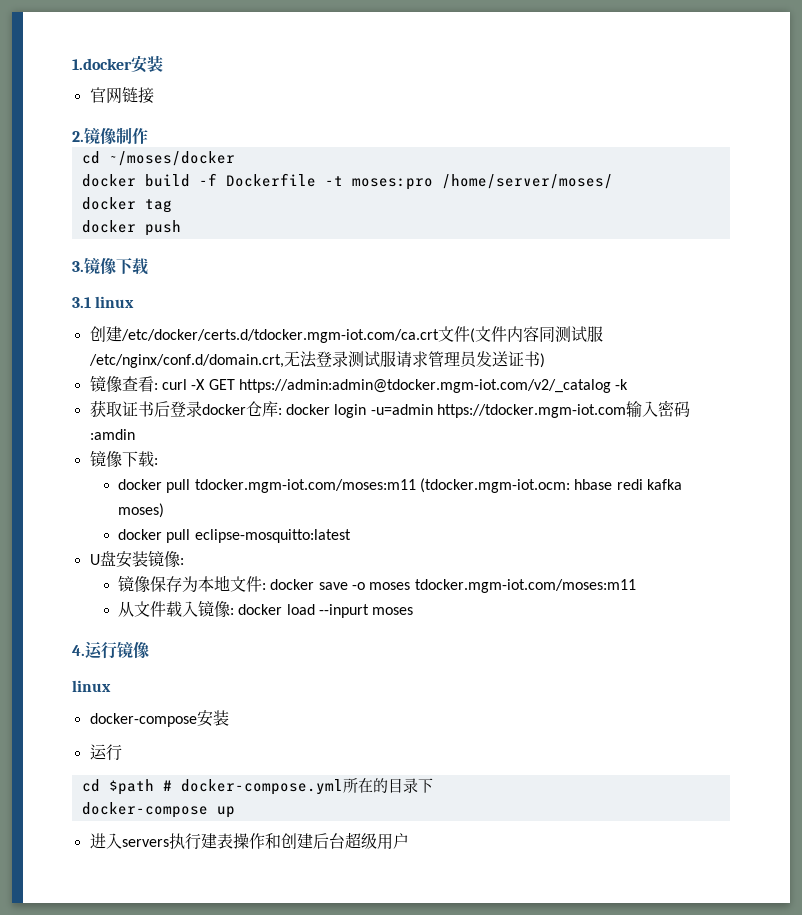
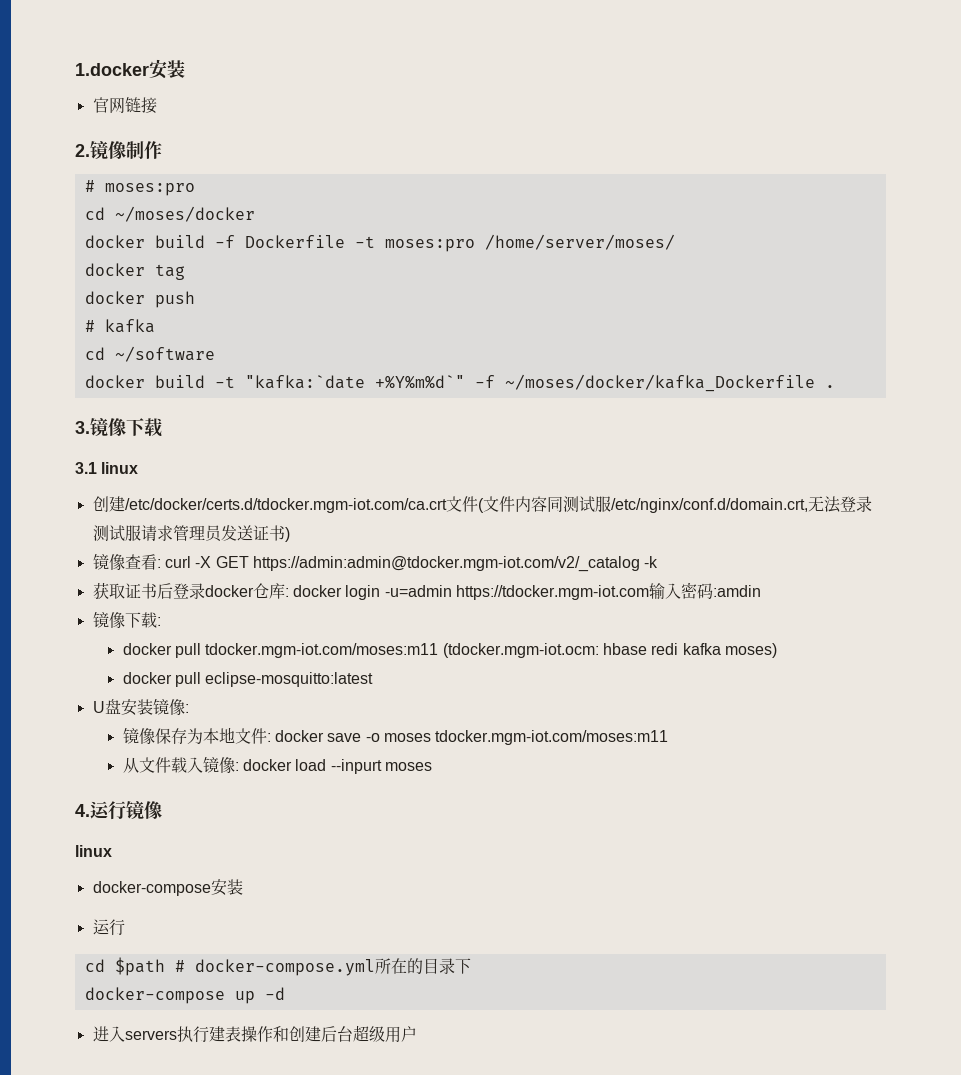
(148, 136) none -> [84,180,195,196] // # moses:pro
(181, 228) none -> [84,319,155,333] [84,346,215,362] [84,374,835,392] // # kafka // cd ~/software // docker build -t "kafka:`date +%Y%m%d`" -f ~/moses/docker/kafka_Dockerfile .
(235, 812) none -> [264,987,285,1000] -d

